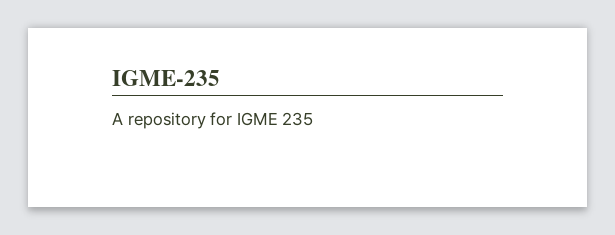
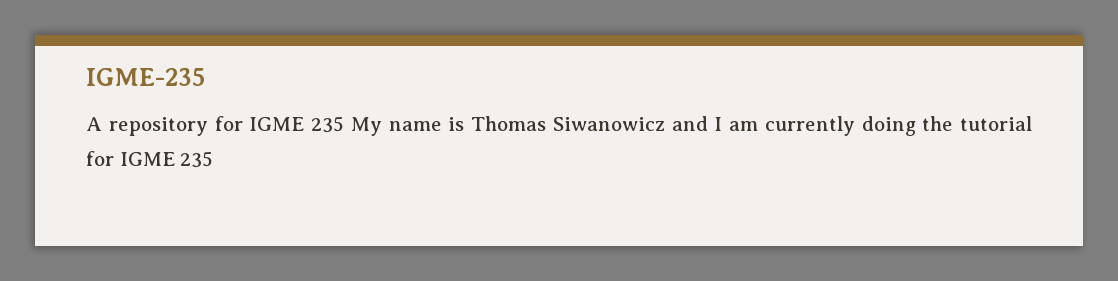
(314, 119) none -> [350,116,1032,136] [86,151,214,168] My name is Thomas Siwanowicz and I am currently doing the tutorial for IGME 235

